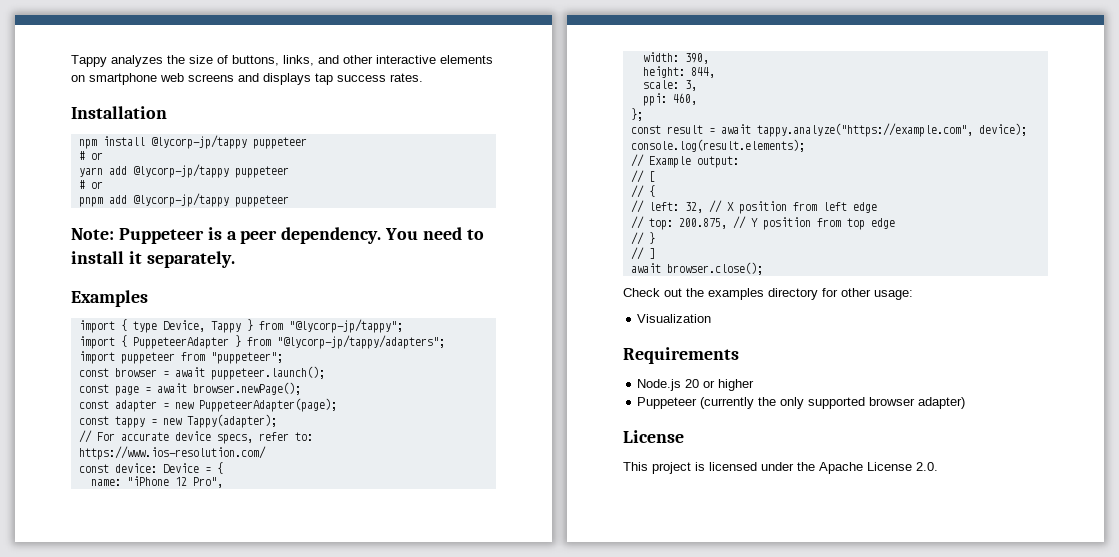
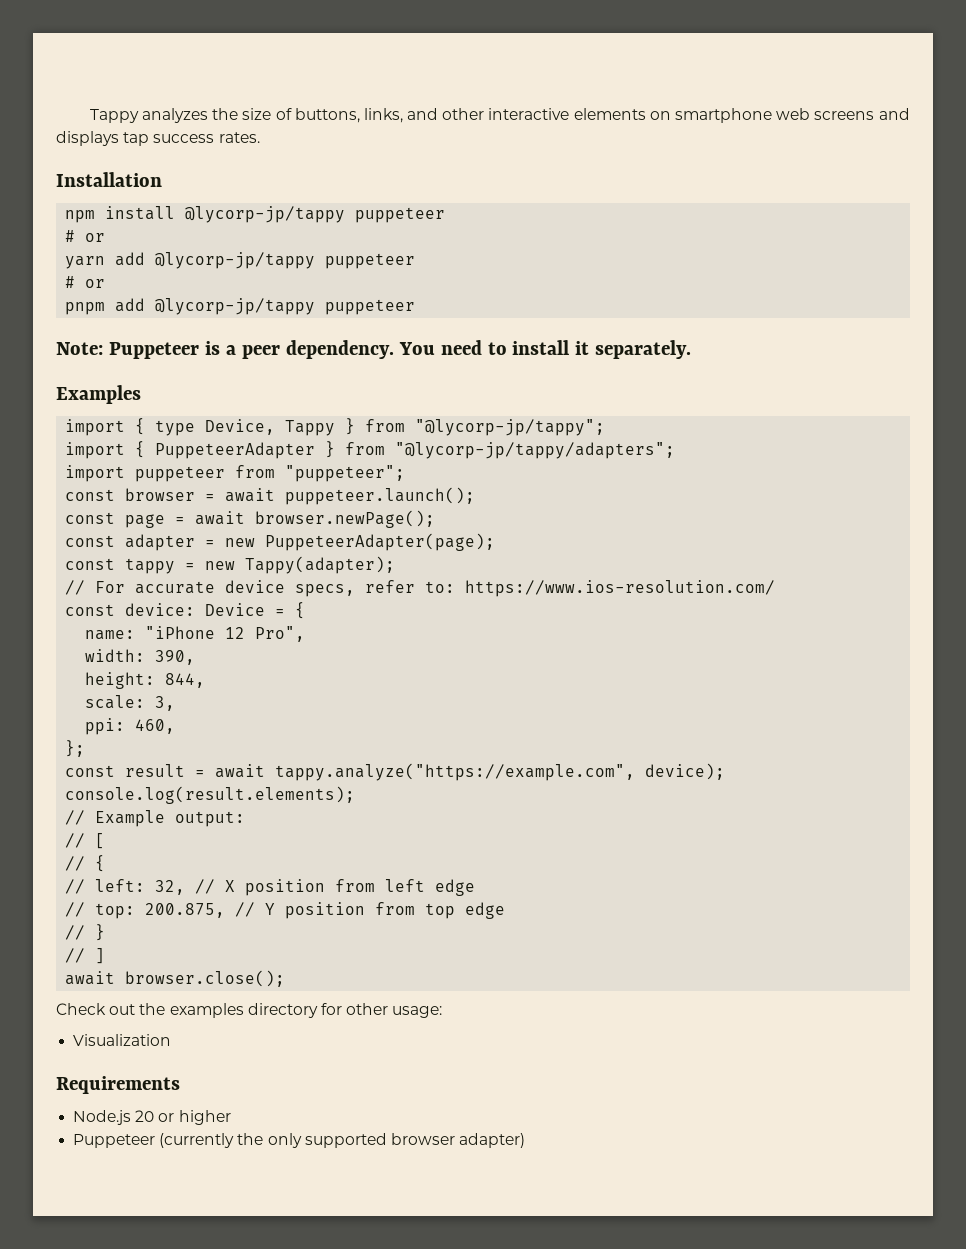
[623,430,684,443] [623,462,938,474] // License // This project is licensed under the Apache License 2.0. -> (526, 1140) none

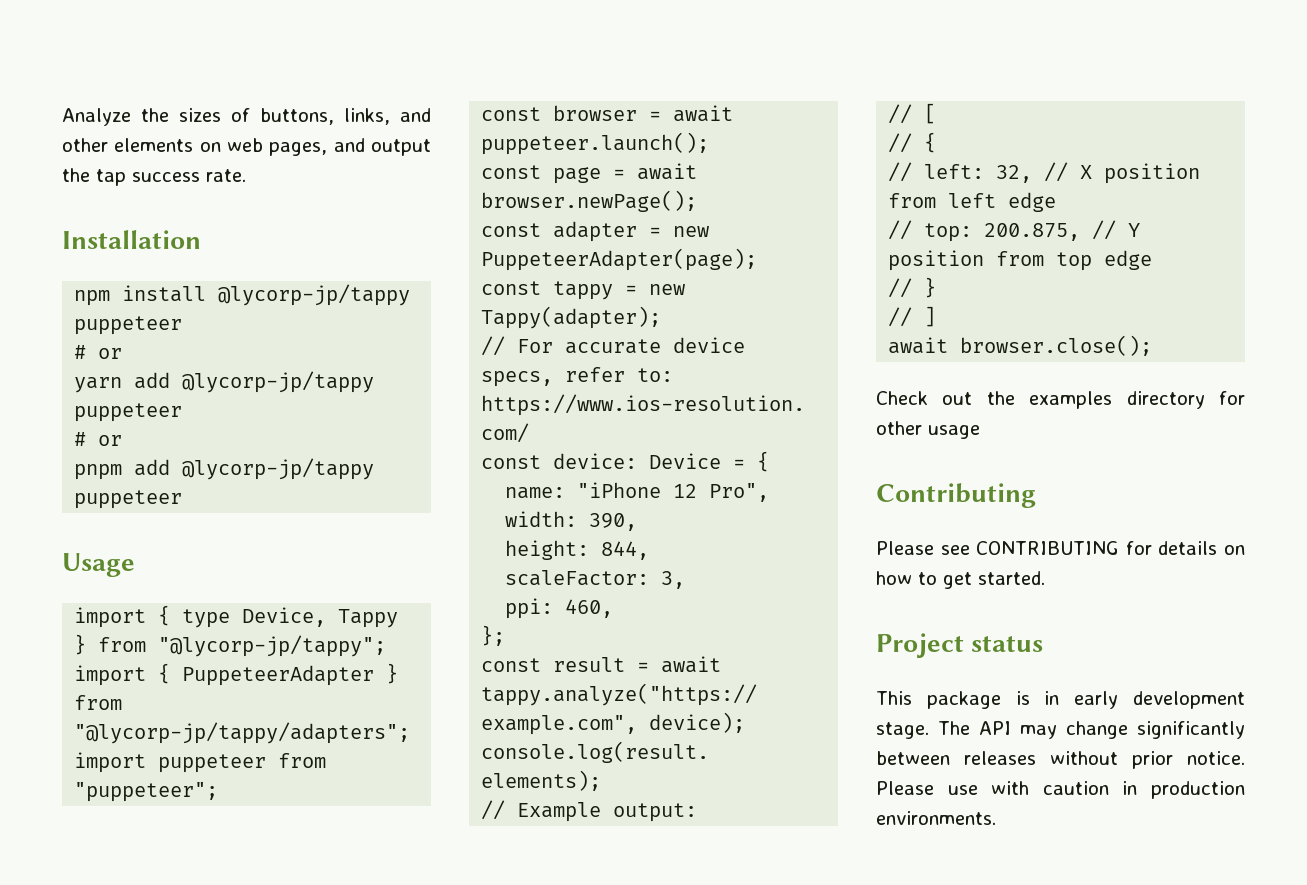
[89,108,272,123] Tappy analyzes the size -> [62,108,221,126] Analyze the sizes
[488,108,570,120] interactive -> (108, 145) none
[675,108,910,123] [56,131,119,146] smartphone web screens and displays -> [227,138,431,156] [62,168,90,182] web pages, and output the
[218,132,260,143] rates. -> [206,169,246,182] rate.
[56,340,692,359] [56,385,141,404] Note: Puppeteer is a peer dependency. You need to install it separately. // Examples -> [62,553,135,577] Usage
[85,695,146,709] scale: -> [505,570,650,586] scaleFactor:
[392,1006,443,1018] [73,1034,172,1046] [56,1076,180,1094] [73,1110,231,1125] [73,1133,526,1148] usage: // Visualization // Requirements // Node.js 20 or higher // Puppeteer (currently the only supported browser adapter) -> [928,425,980,439] [876,483,1036,508] [876,541,1245,555] [876,571,1045,589] [876,633,1044,658] [876,691,1245,709] [876,721,1245,739] [876,751,1245,769] [876,781,1245,799] [876,811,996,825] usage // Contributing // Please see CONTRIBUTING for details on how to get started. // Project status // This package is in early development stage. The API may change significantly between releases without prior notice. Please use with caution in production environments.

